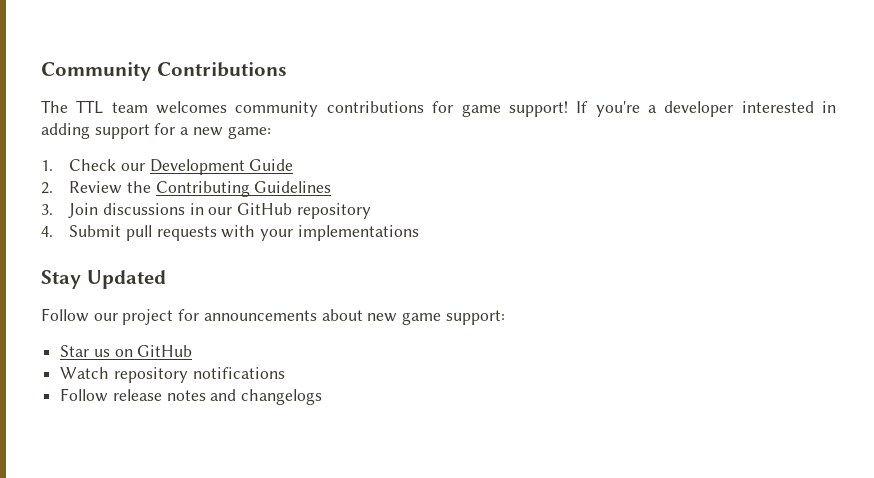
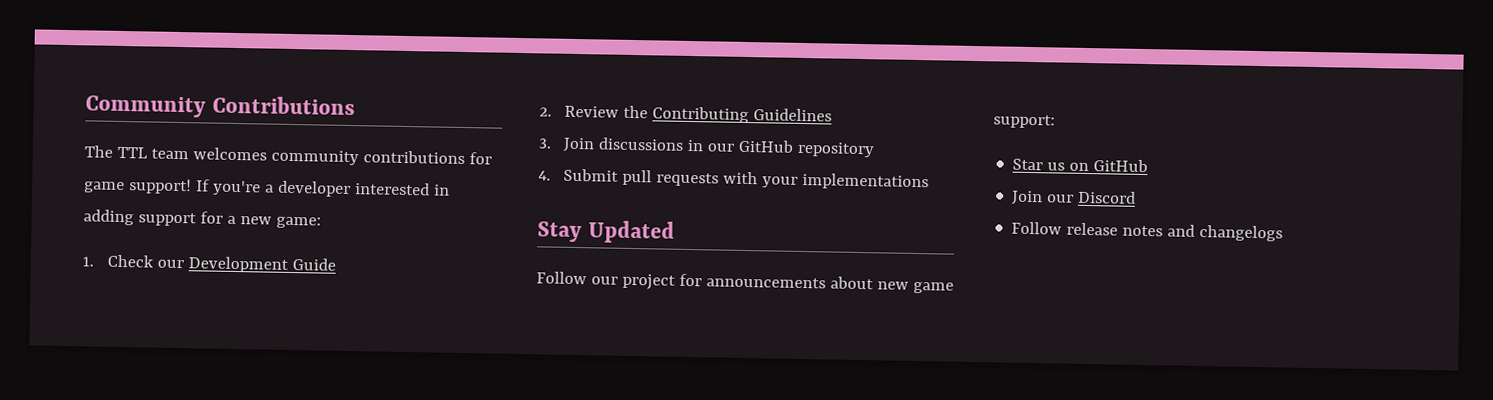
[60,367,285,383] Watch repository notifications -> [1011,190,1137,206] Join our Discord

